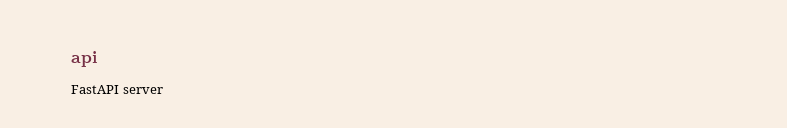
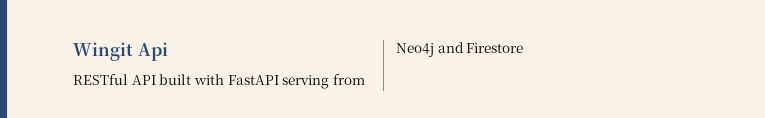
[71,51,97,67] [71,85,163,94] api // FastAPI server -> [73,42,168,61] [73,74,365,89] [396,42,524,57] Wingit Api // RESTful API built with FastAPI serving from Neo4j and Firestore

